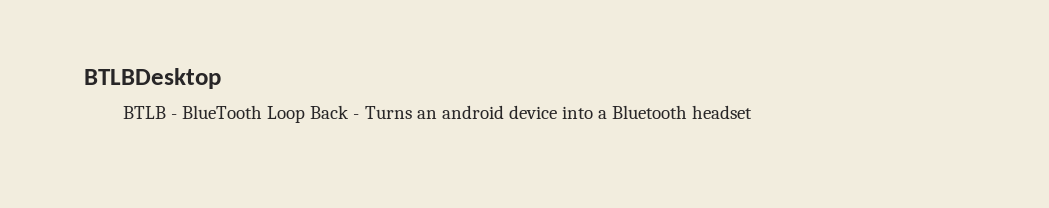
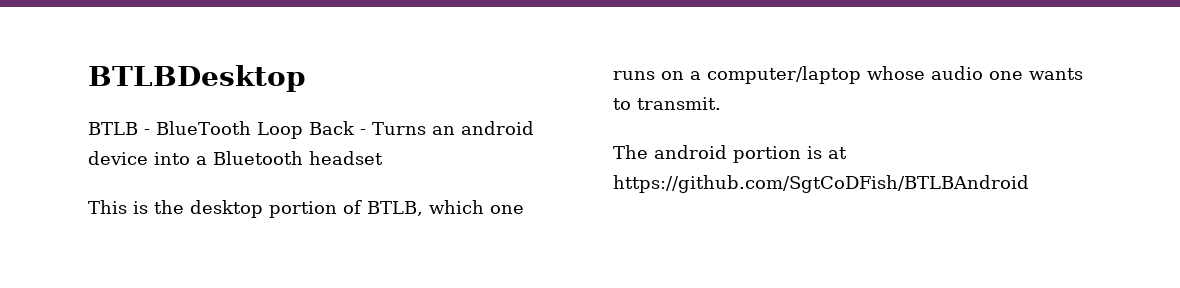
(753, 112) none -> [88,200,524,218] [613,66,1083,84] [613,97,721,110] [613,145,847,163] [613,175,1029,193] // This is the desktop portion of BTLB, which one runs on a computer/laptop whose audio one wants to transmit. // The android portion is at https://github.com/SgtCoDFish/BTLBAndroid

